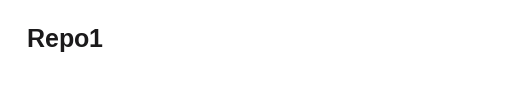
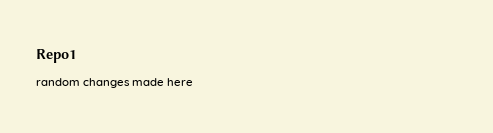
(103, 40) none -> [36,78,194,88] // random changes made here

